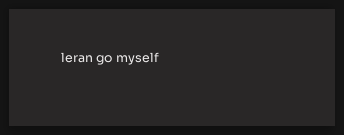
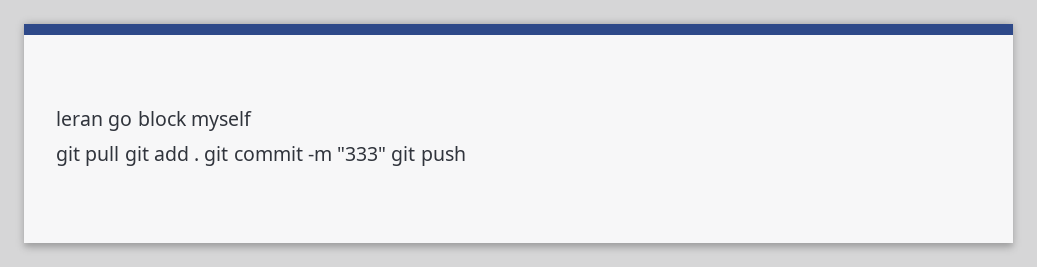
(113, 60) none -> [137,111,187,126] block
(159, 58) none -> [56,146,466,166] // git pull git add . git commit -m "333" git push

